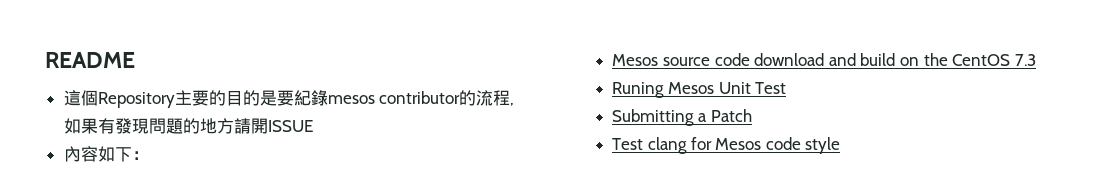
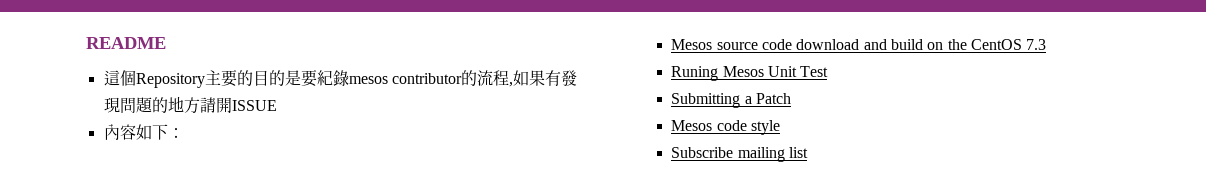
[612,137,712,154] Test clang for -> (792, 98) none
(841, 145) none -> [671,147,809,162] // Subscribe mailing list

